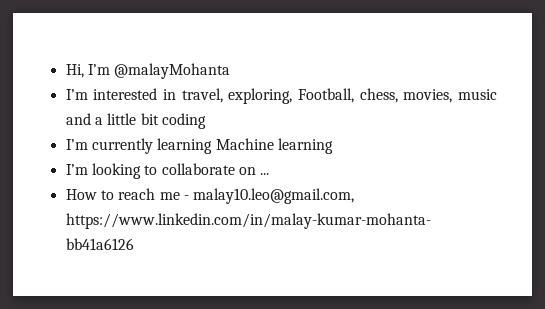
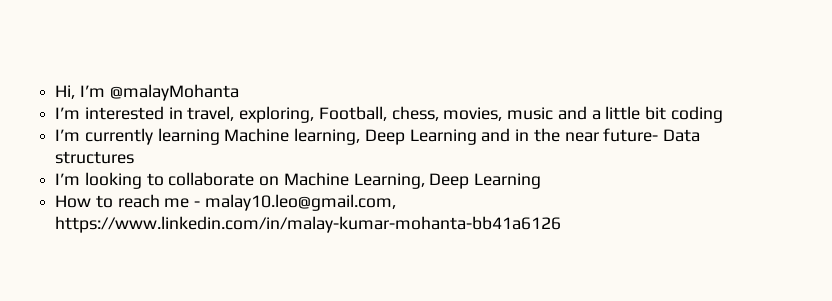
[277,138,333,154] learning -> [294,128,700,145] [55,151,135,164] learning, Deep Learning and in the near future- Data structures
[260,173,270,175] ... -> [283,172,542,189] Machine Learning, Deep Learning

